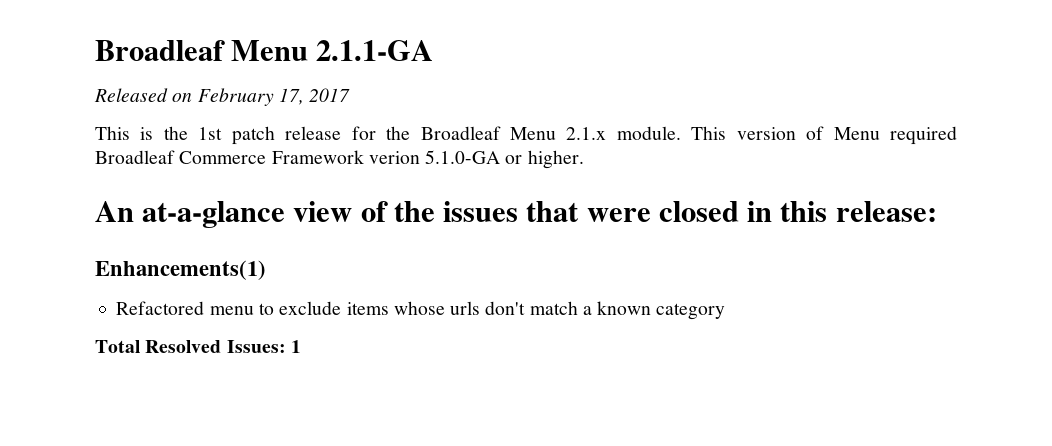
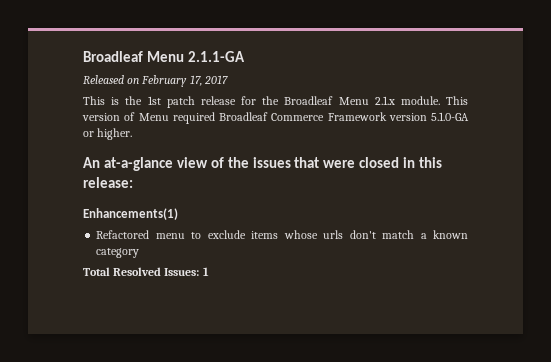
[368,151,420,164] verion -> [388,113,427,121] version

